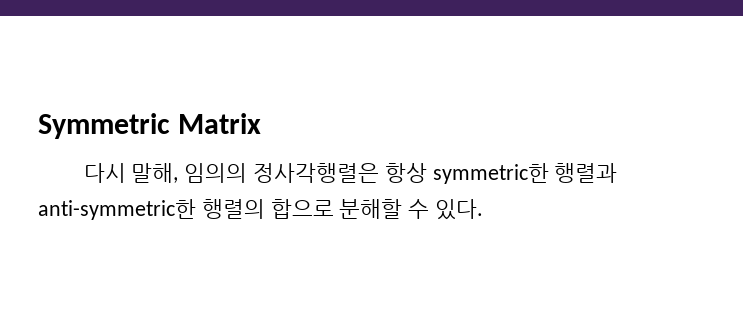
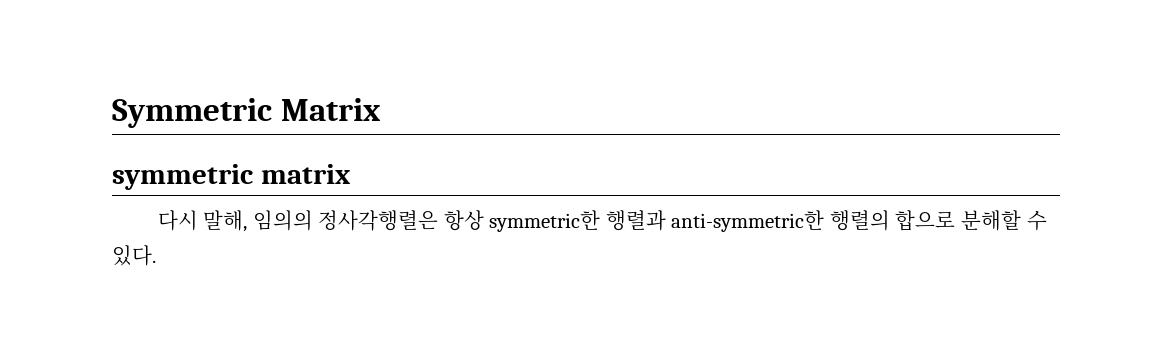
(261, 123) none -> [112,164,350,190] // symmetric matrix

